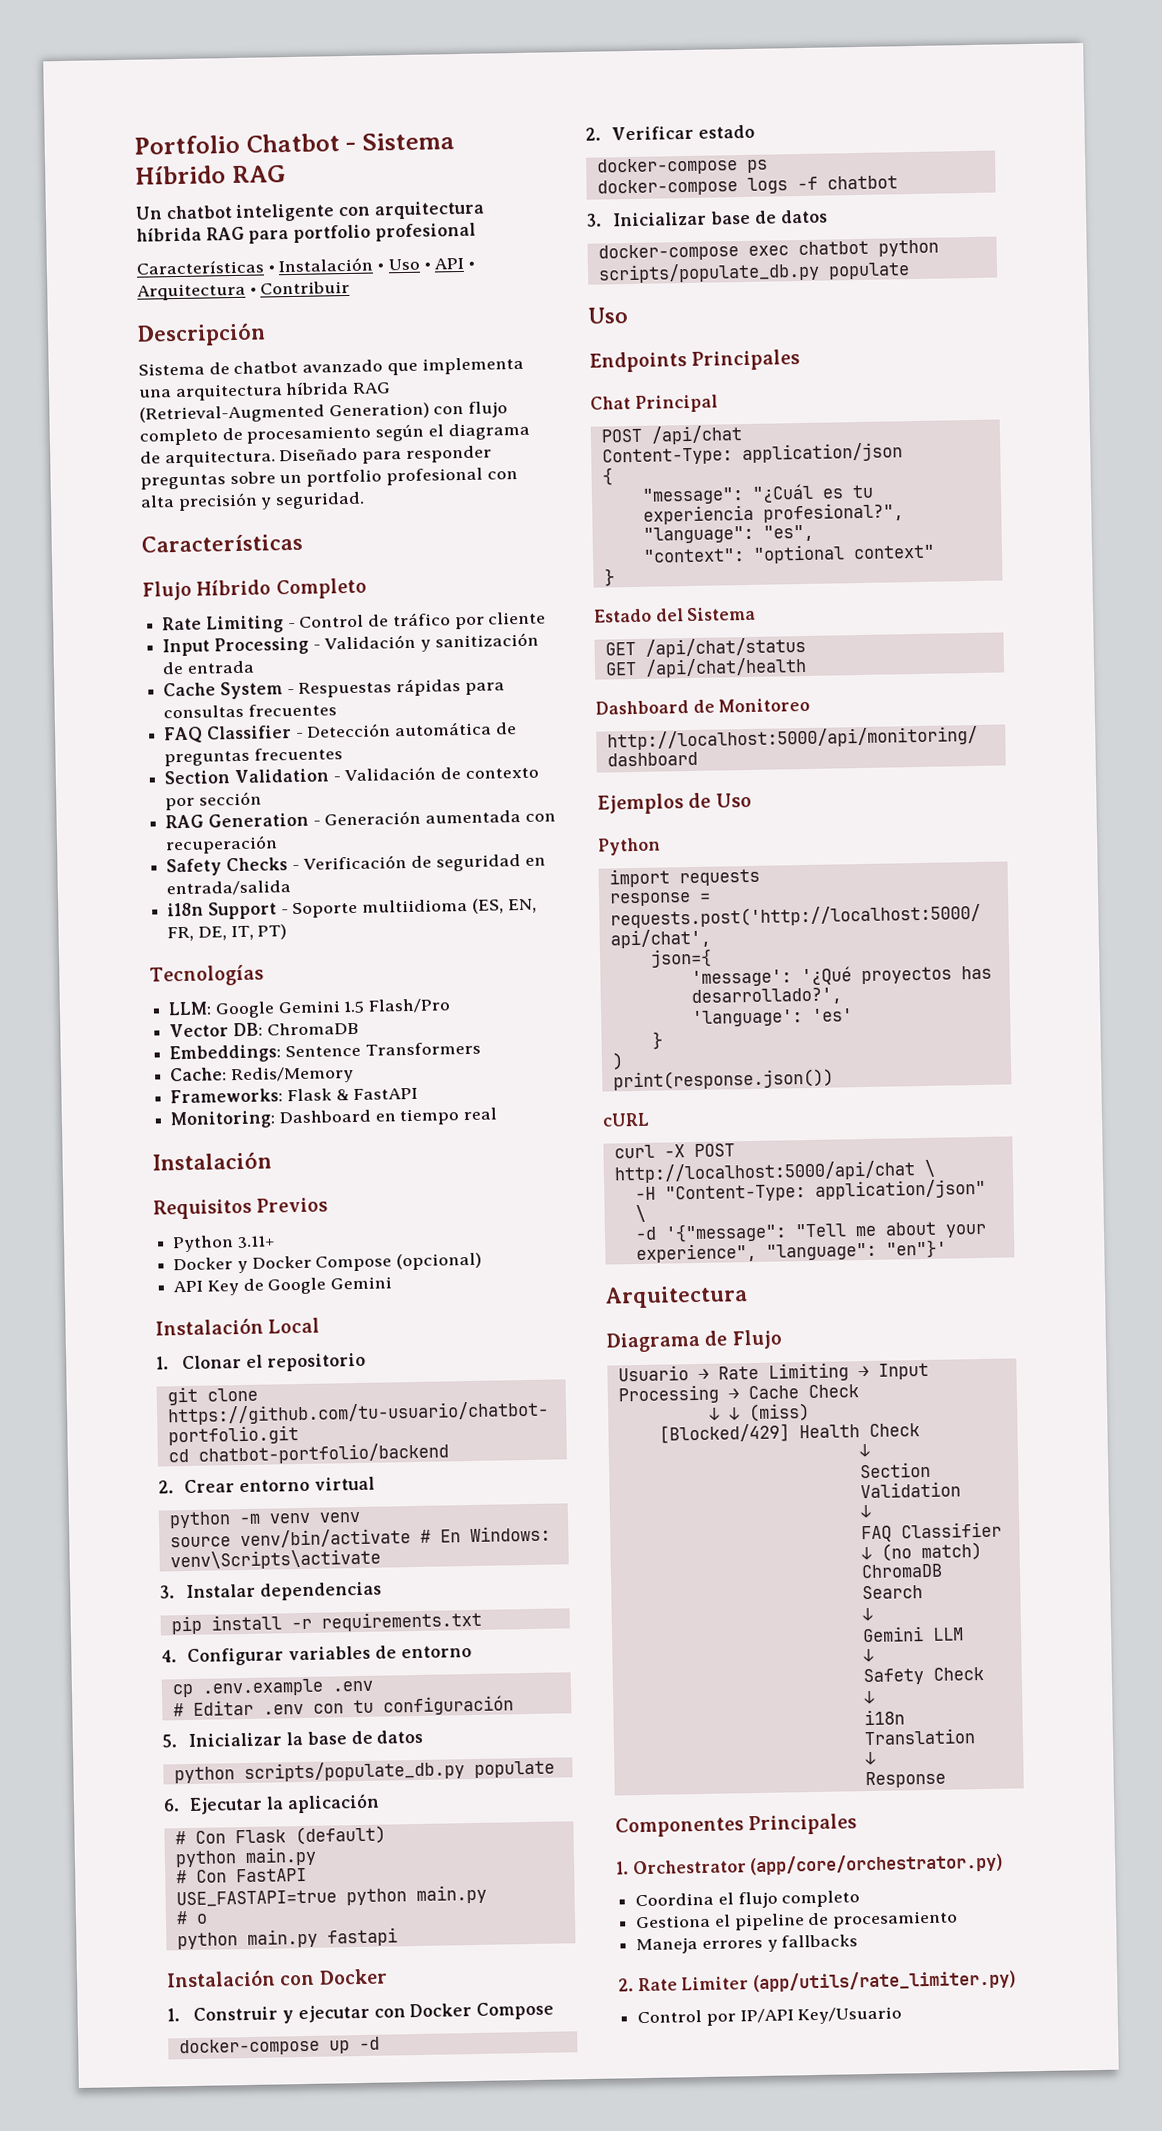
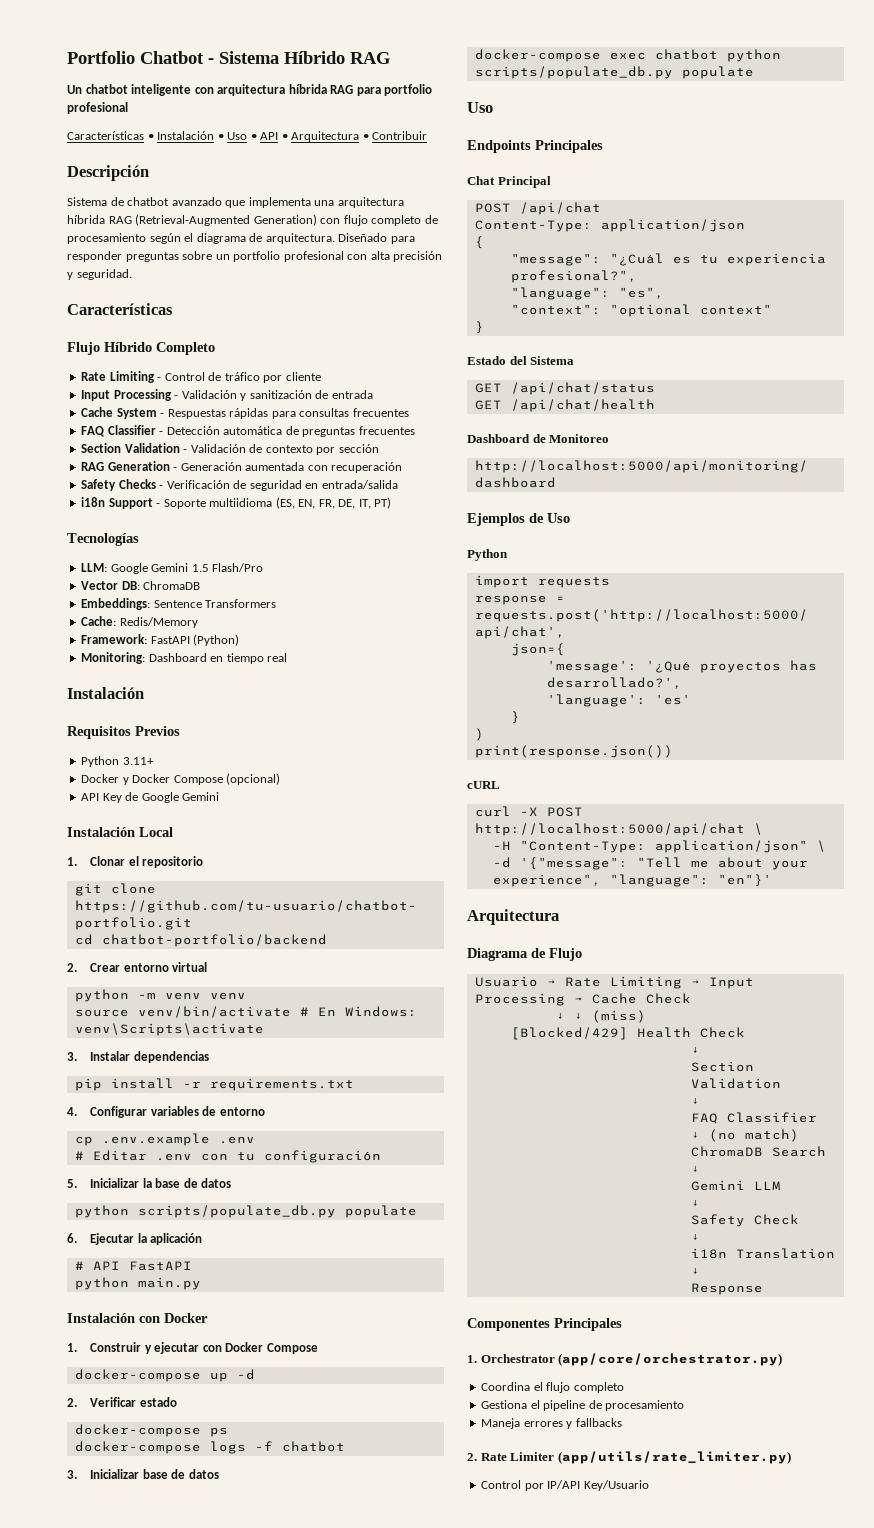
[170,1087,419,1104] Frameworks: Flask & FastAPI -> [81,634,240,646] Framework: FastAPI (Python)
[194,1825,386,1846] [174,1846,317,1868] [175,1867,307,1884] [175,1884,487,1908] [175,1911,208,1925] [176,1927,398,1950] Con Flask (default) // python main.py // # Con FastAPI // USE_FASTAPI=true python main.py // # o // python main.py fastapi -> [92,1261,192,1271] [74,1277,201,1290] API FastAPI // python main.py

